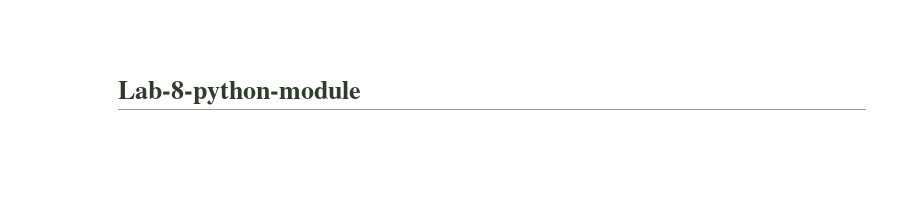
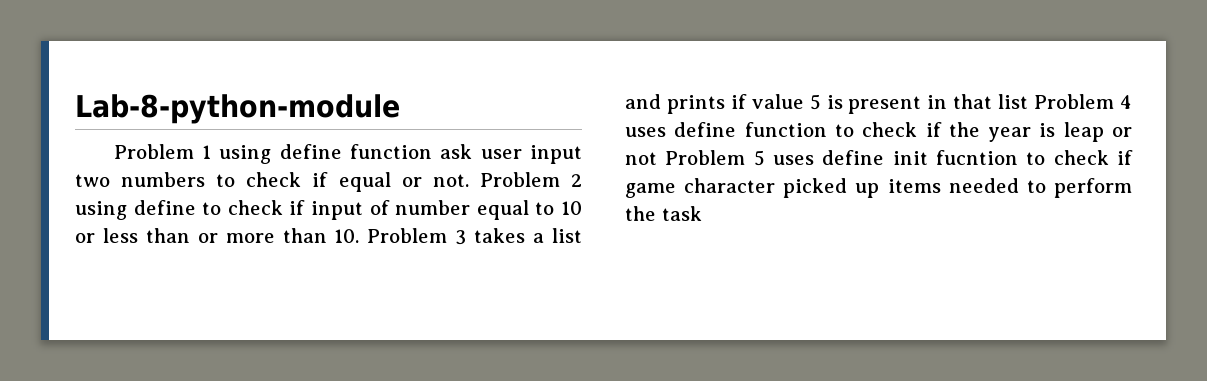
(361, 93) none -> [113,144,582,164] [75,172,582,192] [75,200,583,220] [75,228,583,245] [625,94,1132,114] [625,122,1132,142] [625,150,1133,166] [625,178,1132,198] [625,206,702,221] // Problem 1 using define function ask user input two numbers to check if equal or not. Problem 2 using define to check if input of number equal to 10 or less than or more than 10. Problem 3 takes a list and prints if value 5 is present in that list Problem 4 uses define function to check if the year is leap or not Problem 5 uses define init fucntion to check if game character picked up items needed to perform the task

